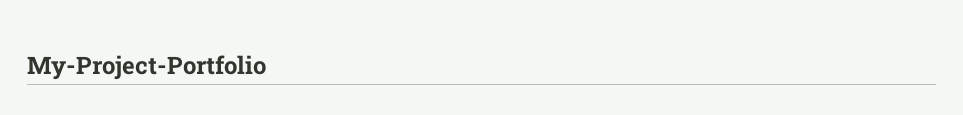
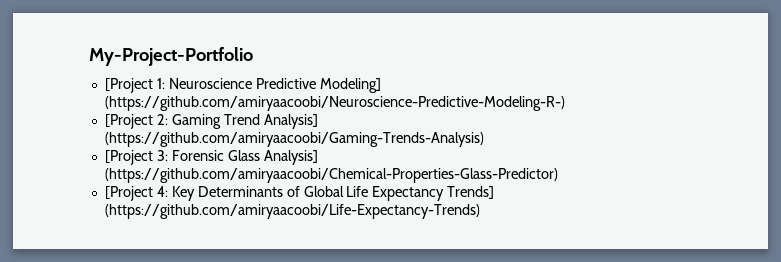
(266, 67) none -> [104,78,381,93] [104,96,565,111] [104,114,318,129] [104,132,484,147] [104,150,318,165] [104,168,558,183] [104,186,495,201] [104,204,480,219] // [Project 1: Neuroscience Predictive Modeling] (https://github.com/amiryaacoobi/Neuroscience-Predictive-Modeling-R-) // [Project 2: Gaming Trend Analysis] (https://github.com/amiryaacoobi/Gaming-Trends-Analysis) // [Project 3: Forensic Glass Analysis] (https://github.com/amiryaacoobi/Chemical-Properties-Glass-Predictor) // [Project 4: Key Determinants of Global Life Expectancy Trends] (https://github.com/amiryaacoobi/Life-Expectancy-Trends)

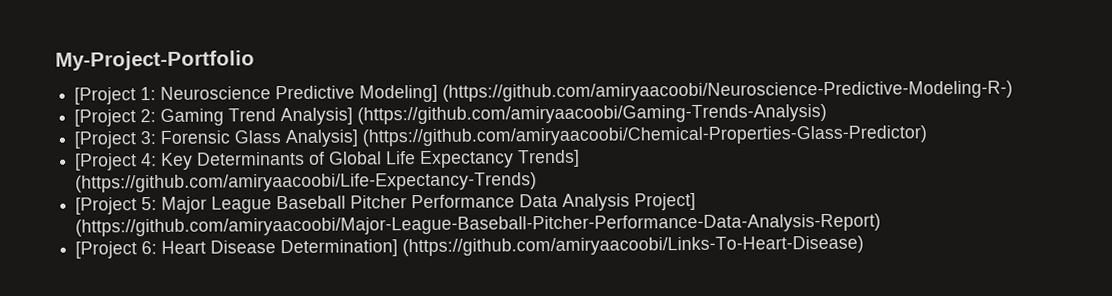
(480, 211) none -> [75,192,697,215] [75,213,882,237] [75,235,865,259] // [Project 5: Major League Baseball Pitcher Performance Data Analysis Project] (https://github.com/amiryaacoobi/Major-League-Baseball-Pitcher-Performance-Data-Analysis-Report) // [Project 6: Heart Disease Determination] (https://github.com/amiryaacoobi/Links-To-Heart-Disease)

